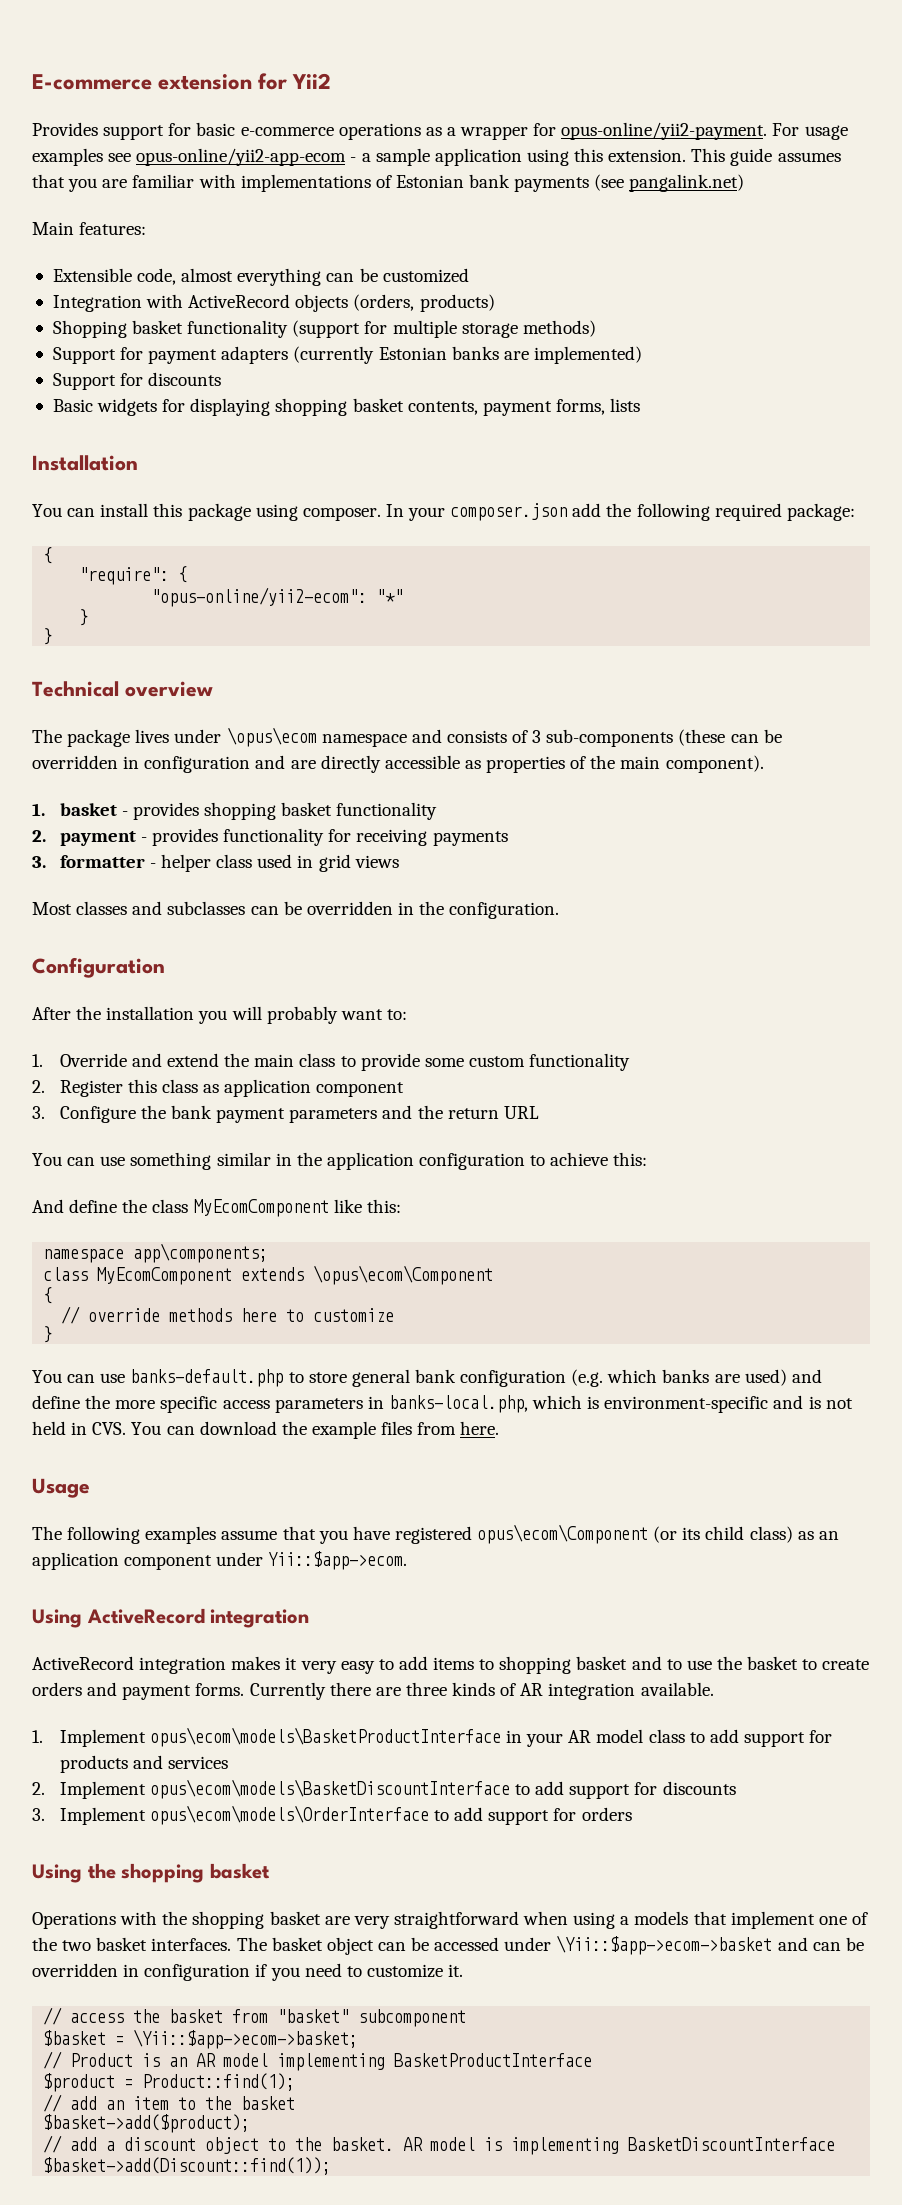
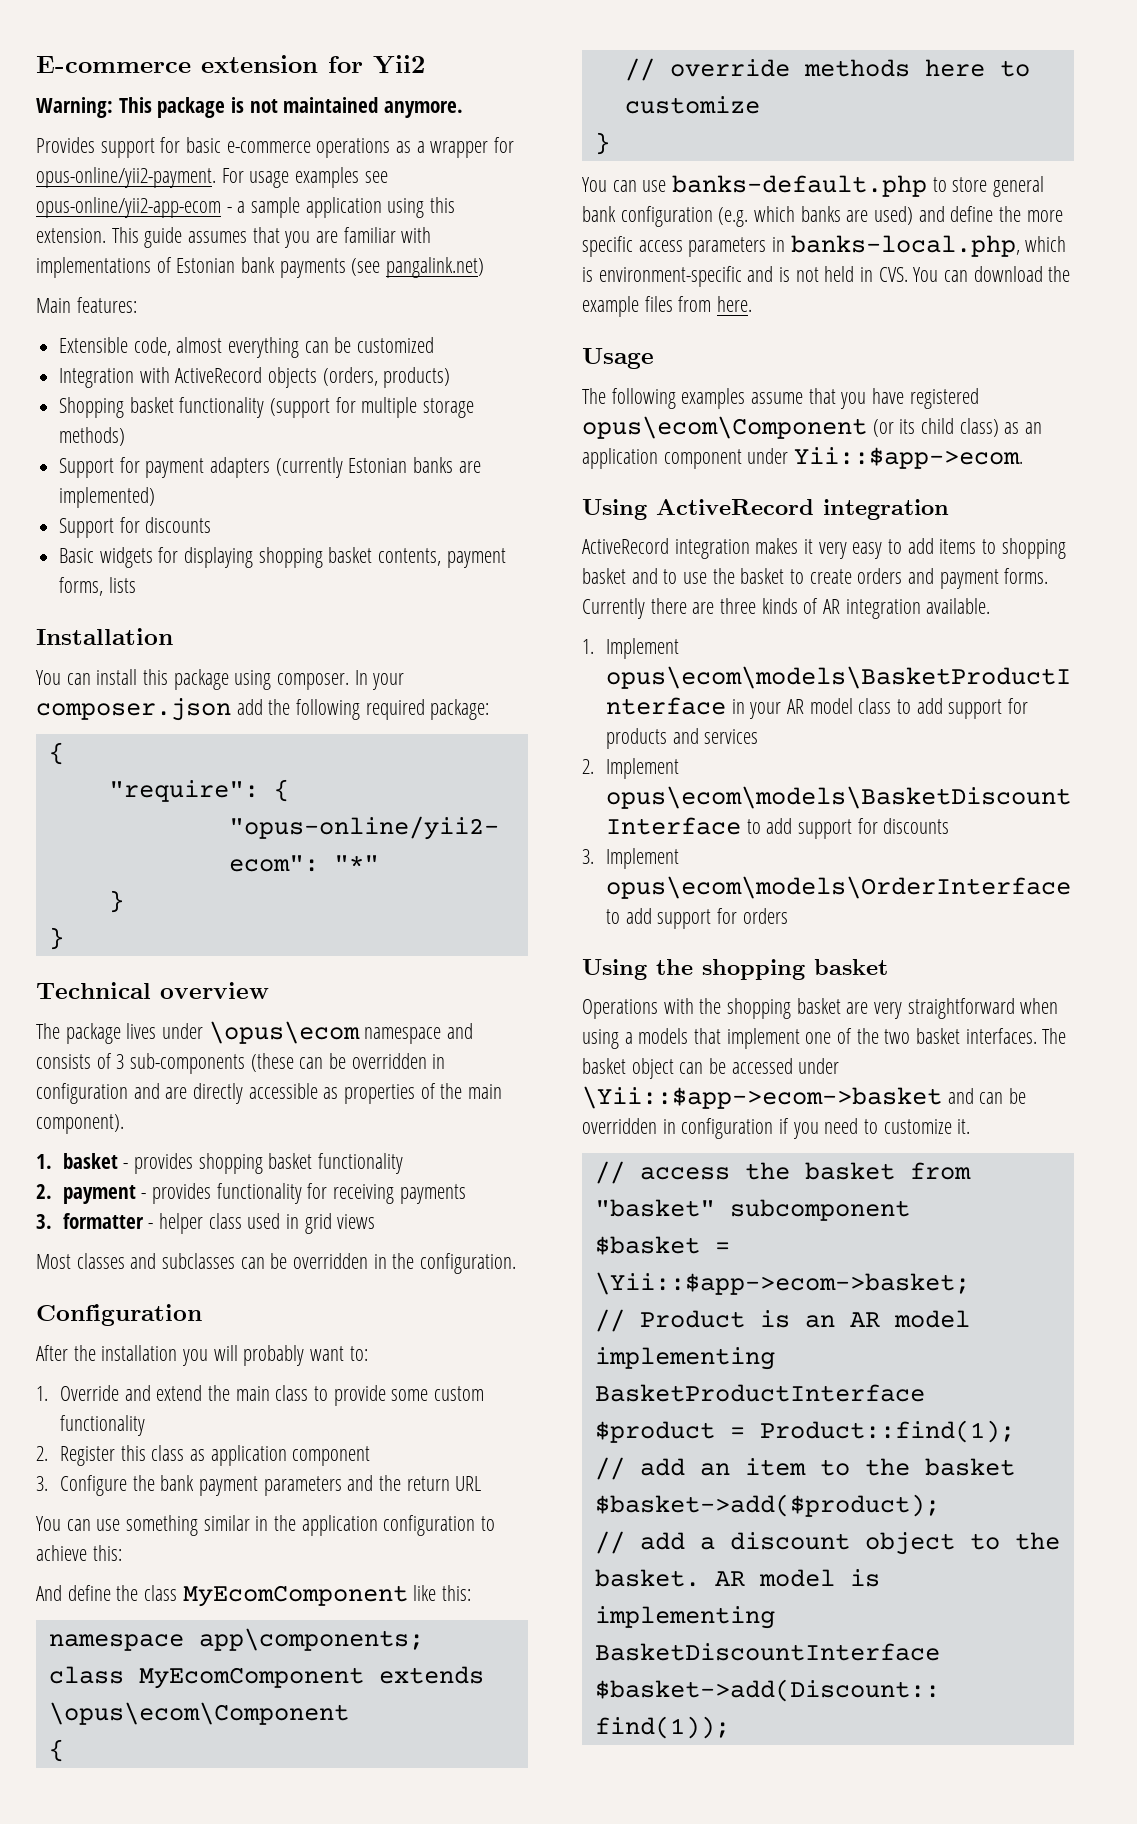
(332, 81) none -> [36,97,464,118] // Warning: This package is not maintained anymore.

